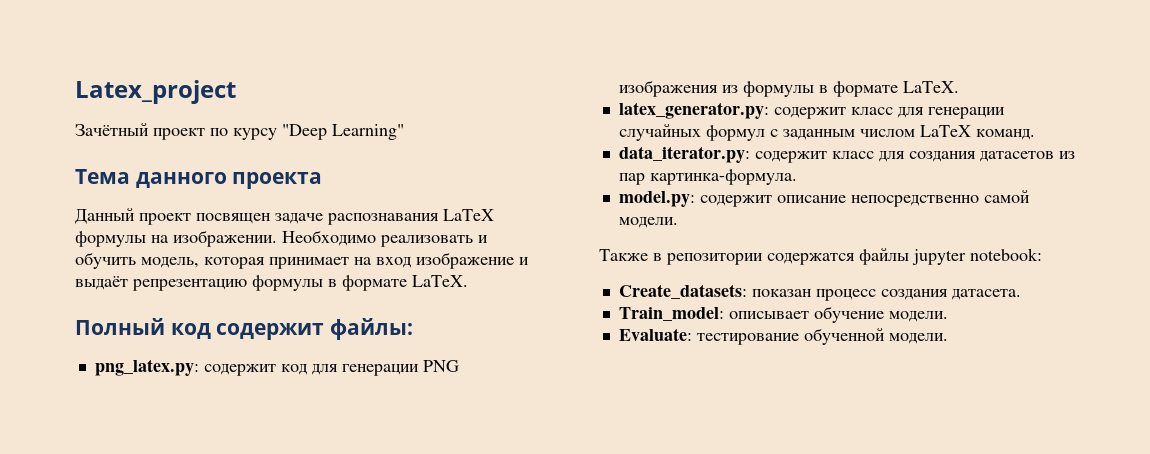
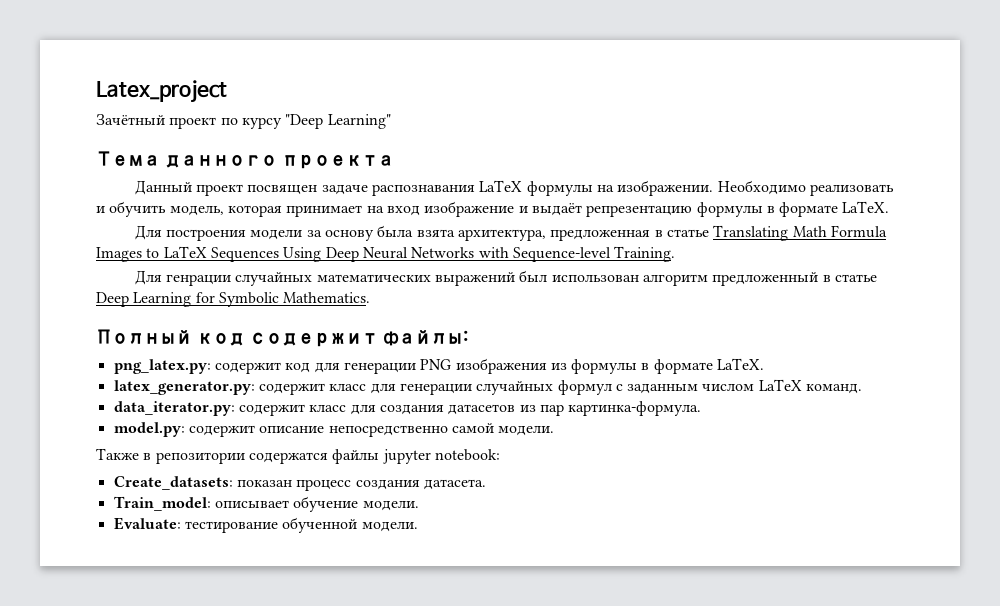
(468, 281) none -> [134,225,887,241] [96,246,676,262] [134,270,877,286] [96,292,371,307] // Для построения модели за основу была взята архитектура, предложенная в статье Translating Math Formula Images to LaTeX Sequences Using Deep Neural Networks with Sequence-level Training. // Для генрации случайных математических выражений был использован алгоритм предложенный в статье Deep Learning for Symbolic Mathematics.

